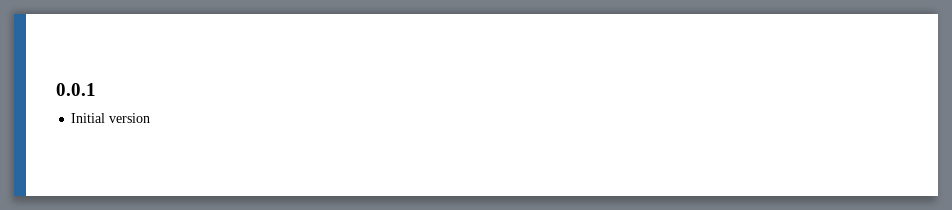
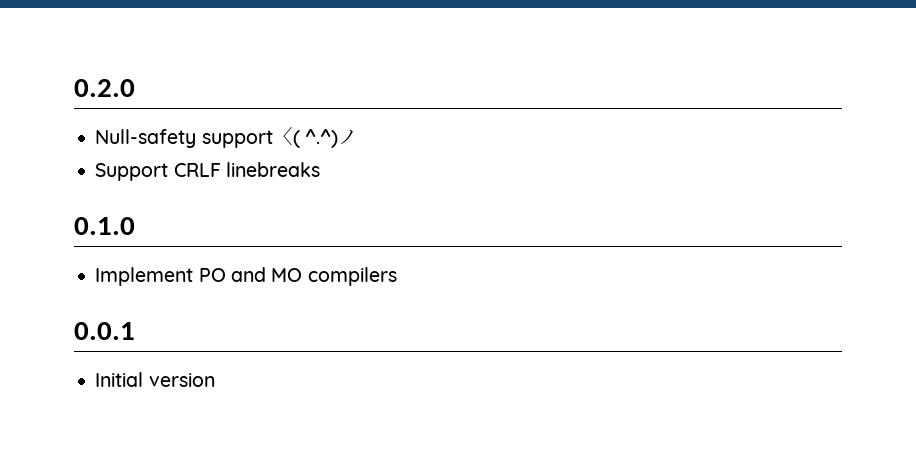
(56, 89) none -> [74,79,135,97] [95,127,358,148] [95,162,320,181] [74,217,135,235] [95,267,397,286] 0.2.0 // Null-safety support〈( ^.^)ノ // Support CRLF linebreaks // 0.1.0 // Implement PO and MO compilers //

